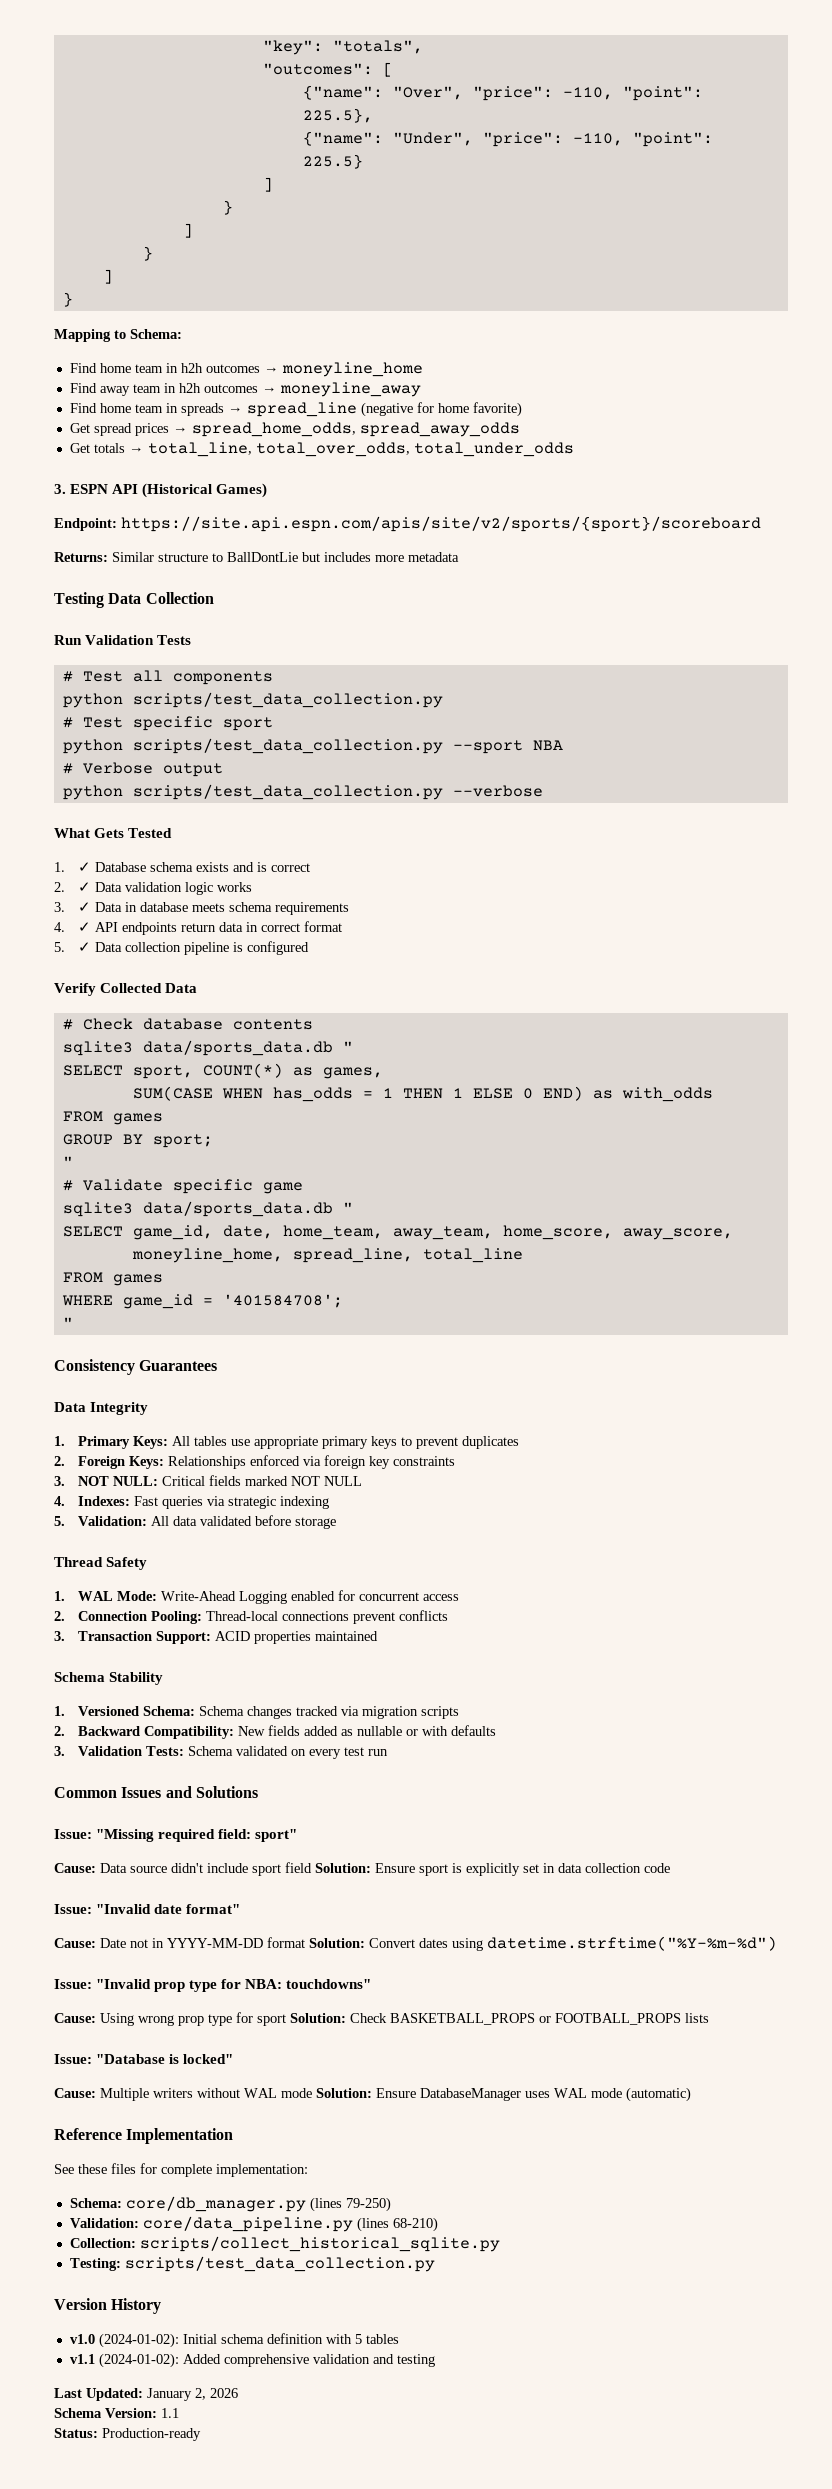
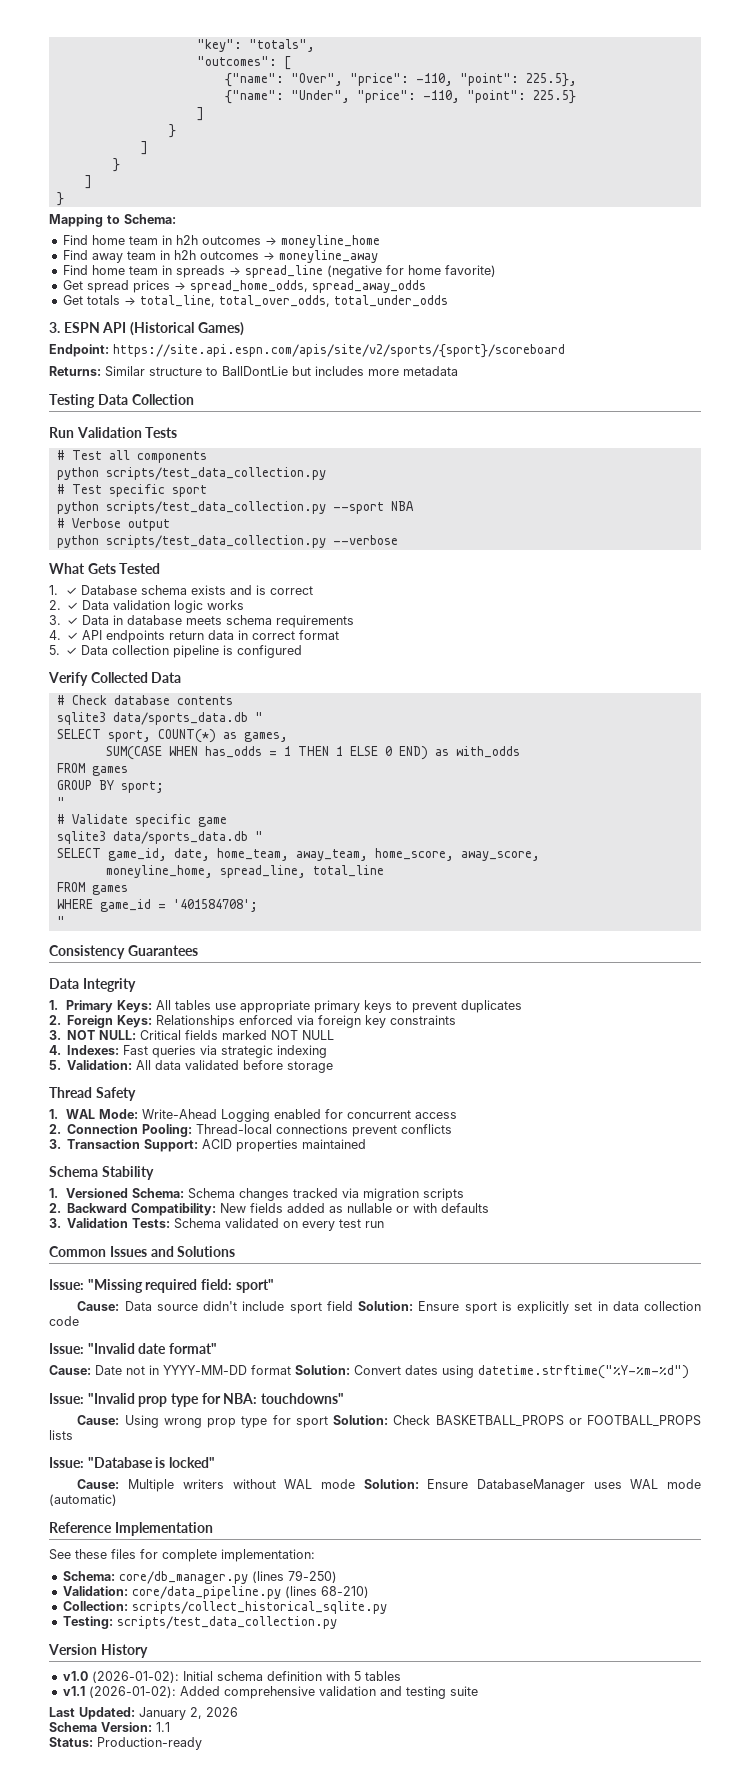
[98,2333,179,2348] (2024-01-02): -> [91,1671,179,1683] (2026-01-02):
[98,2353,179,2368] (2024-01-02): -> [88,1686,176,1698] (2026-01-02):
(435, 2360) none -> [449,1686,478,1696] suite

